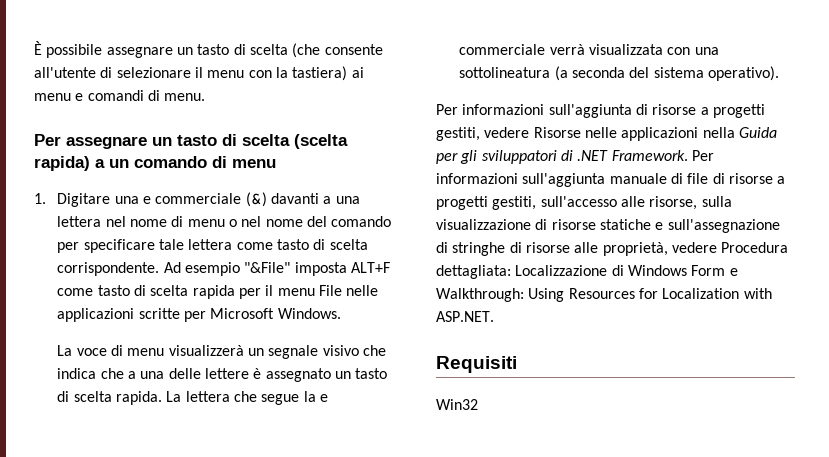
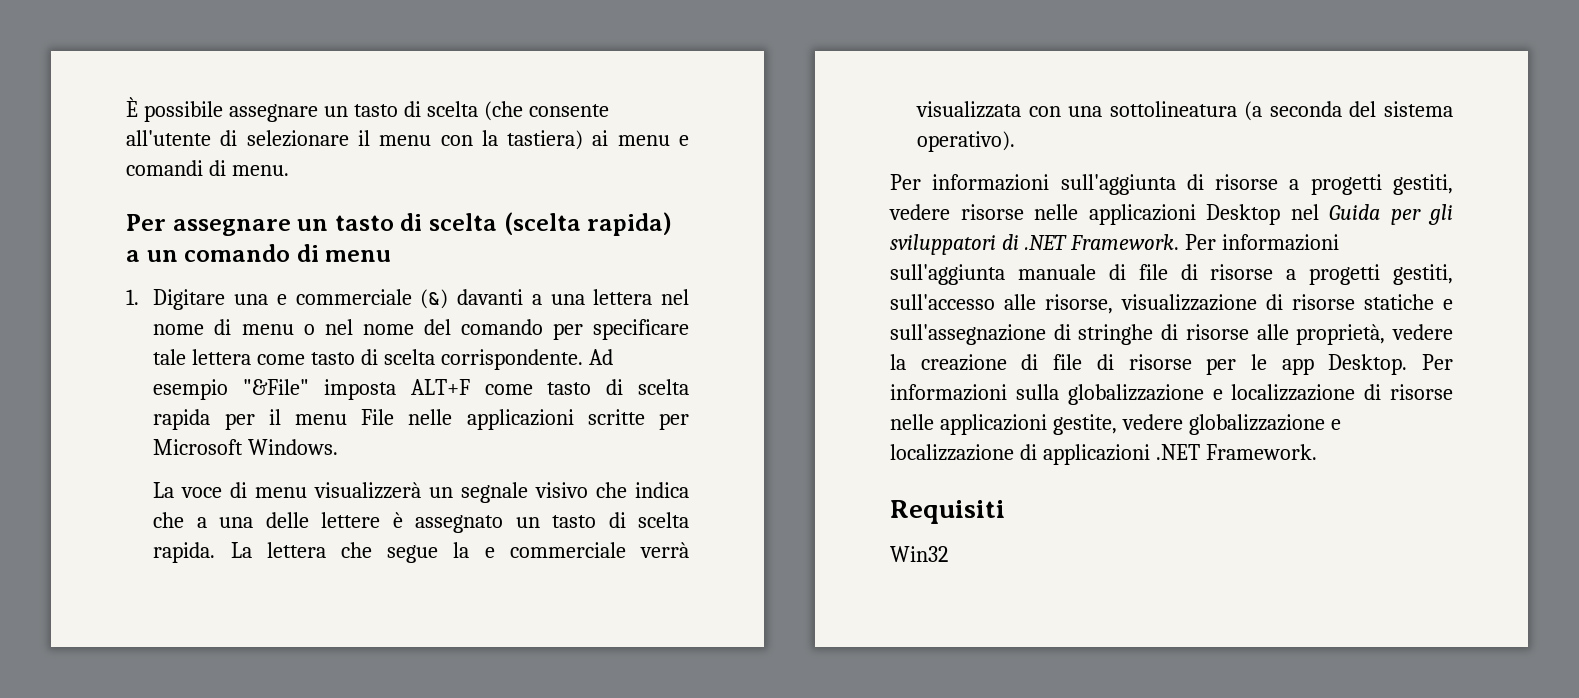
[533,127,735,141] Risorse nelle applicazioni nella -> [960,204,1319,225] risorse nelle applicazioni Desktop nel
[701,196,732,207] sulla -> (1113, 304) none
[721,242,789,253] [436,265,738,279] [436,288,772,302] [436,311,494,322] Procedura dettagliata: Localizzazione di Windows Form e Walkthrough: Using Resources for Localization with ASP.NET. -> [890,354,1453,375] [890,384,1453,405] [890,414,1341,435] [890,444,1317,465] la creazione di file di risorse per le app Desktop. Per informazioni sulla globalizzazione e localizzazione di risorse nelle applicazioni gestite, vedere globalizzazione e localizzazione di applicazioni .NET Framework.

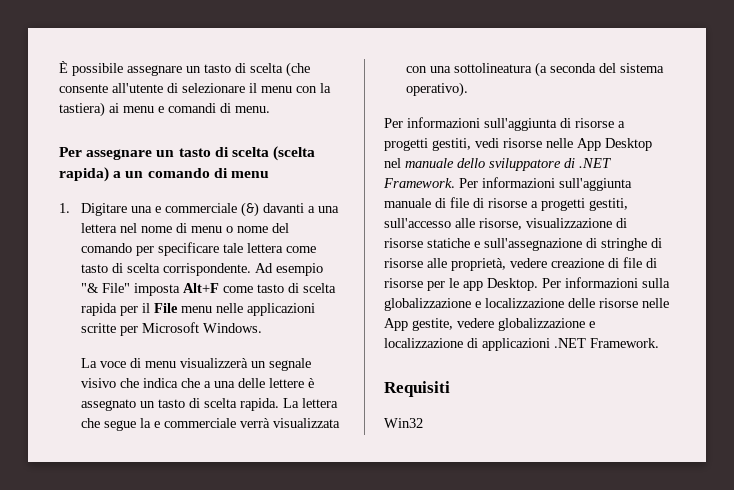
[324,319,353,335] nel -> (234, 229) none
[243,379,470,400] "&File" imposta ALT+F -> [81,283,220,296] "& File" imposta Alt+F
[295,409,395,425] menu File -> [154,303,213,313] File menu
[889,204,1196,225] vedere risorse nelle applicazioni -> [475,138,601,151] vedi risorse nelle App
[1329,204,1453,225] [890,234,996,255] Guida per gli sviluppatori -> [405,158,561,171] manuale dello sviluppatore
[890,354,906,370] la -> (547, 263) none
[1364,384,1453,400] [890,414,1047,435] di risorse nelle applicazioni -> [568,298,669,308] [384,318,408,331] delle risorse nelle App

